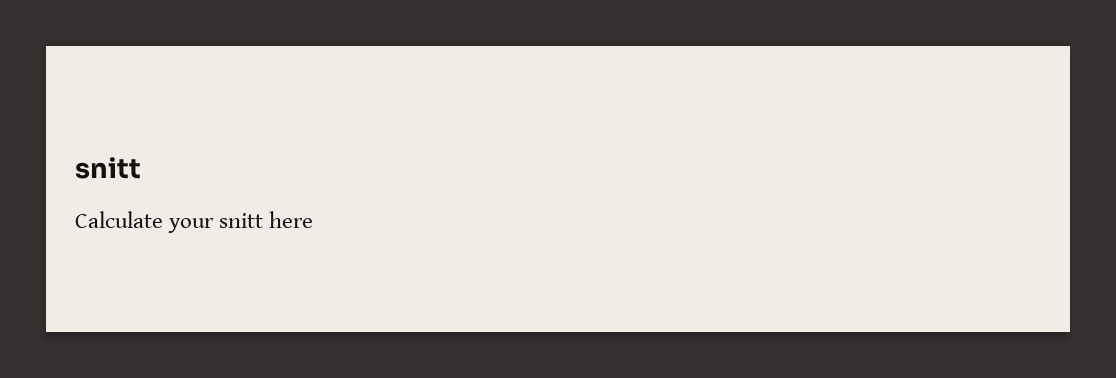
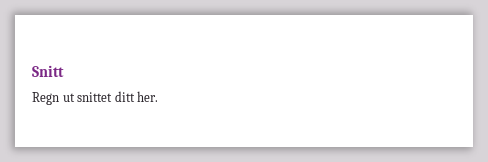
[75,157,141,179] [75,211,314,233] snitt // Calculate your snitt here -> [32,65,64,77] [32,91,159,105] Snitt // Regn ut snittet ditt her.

